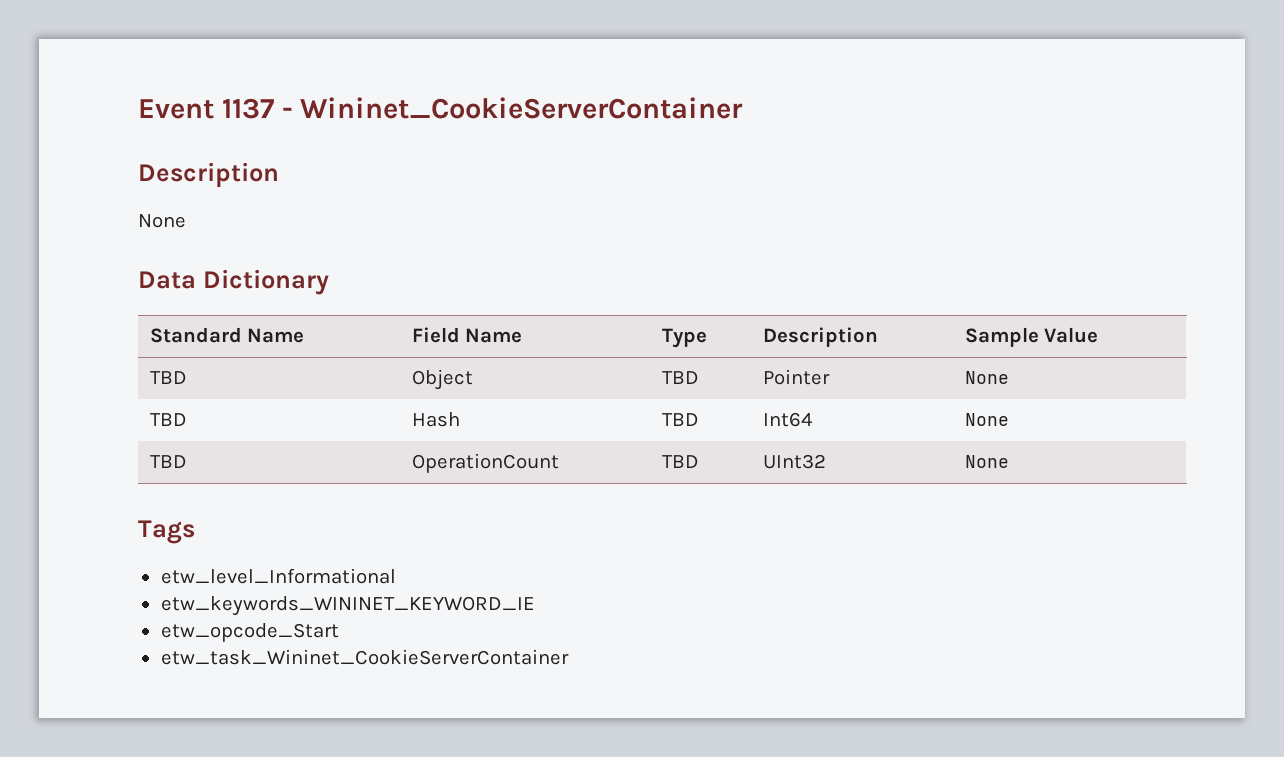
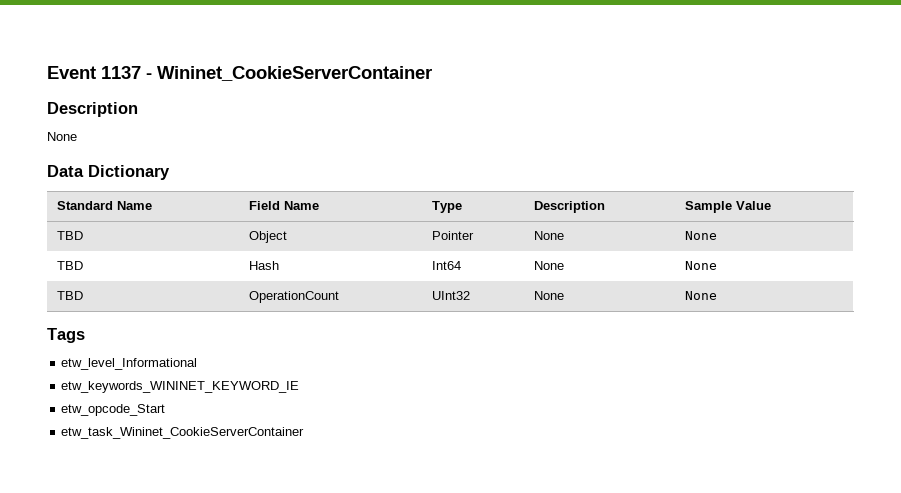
[661,371,699,384] [762,369,830,385] TBD | Pointer -> [431,231,474,240] [533,231,564,240] Pointer | None
[661,413,699,426] [762,412,812,427] TBD | Int64 -> [431,261,461,270] [533,261,564,270] Int64 | None
[661,455,699,468] [762,454,826,469] TBD | UInt32 -> [431,291,470,300] [533,291,564,300] UInt32 | None

